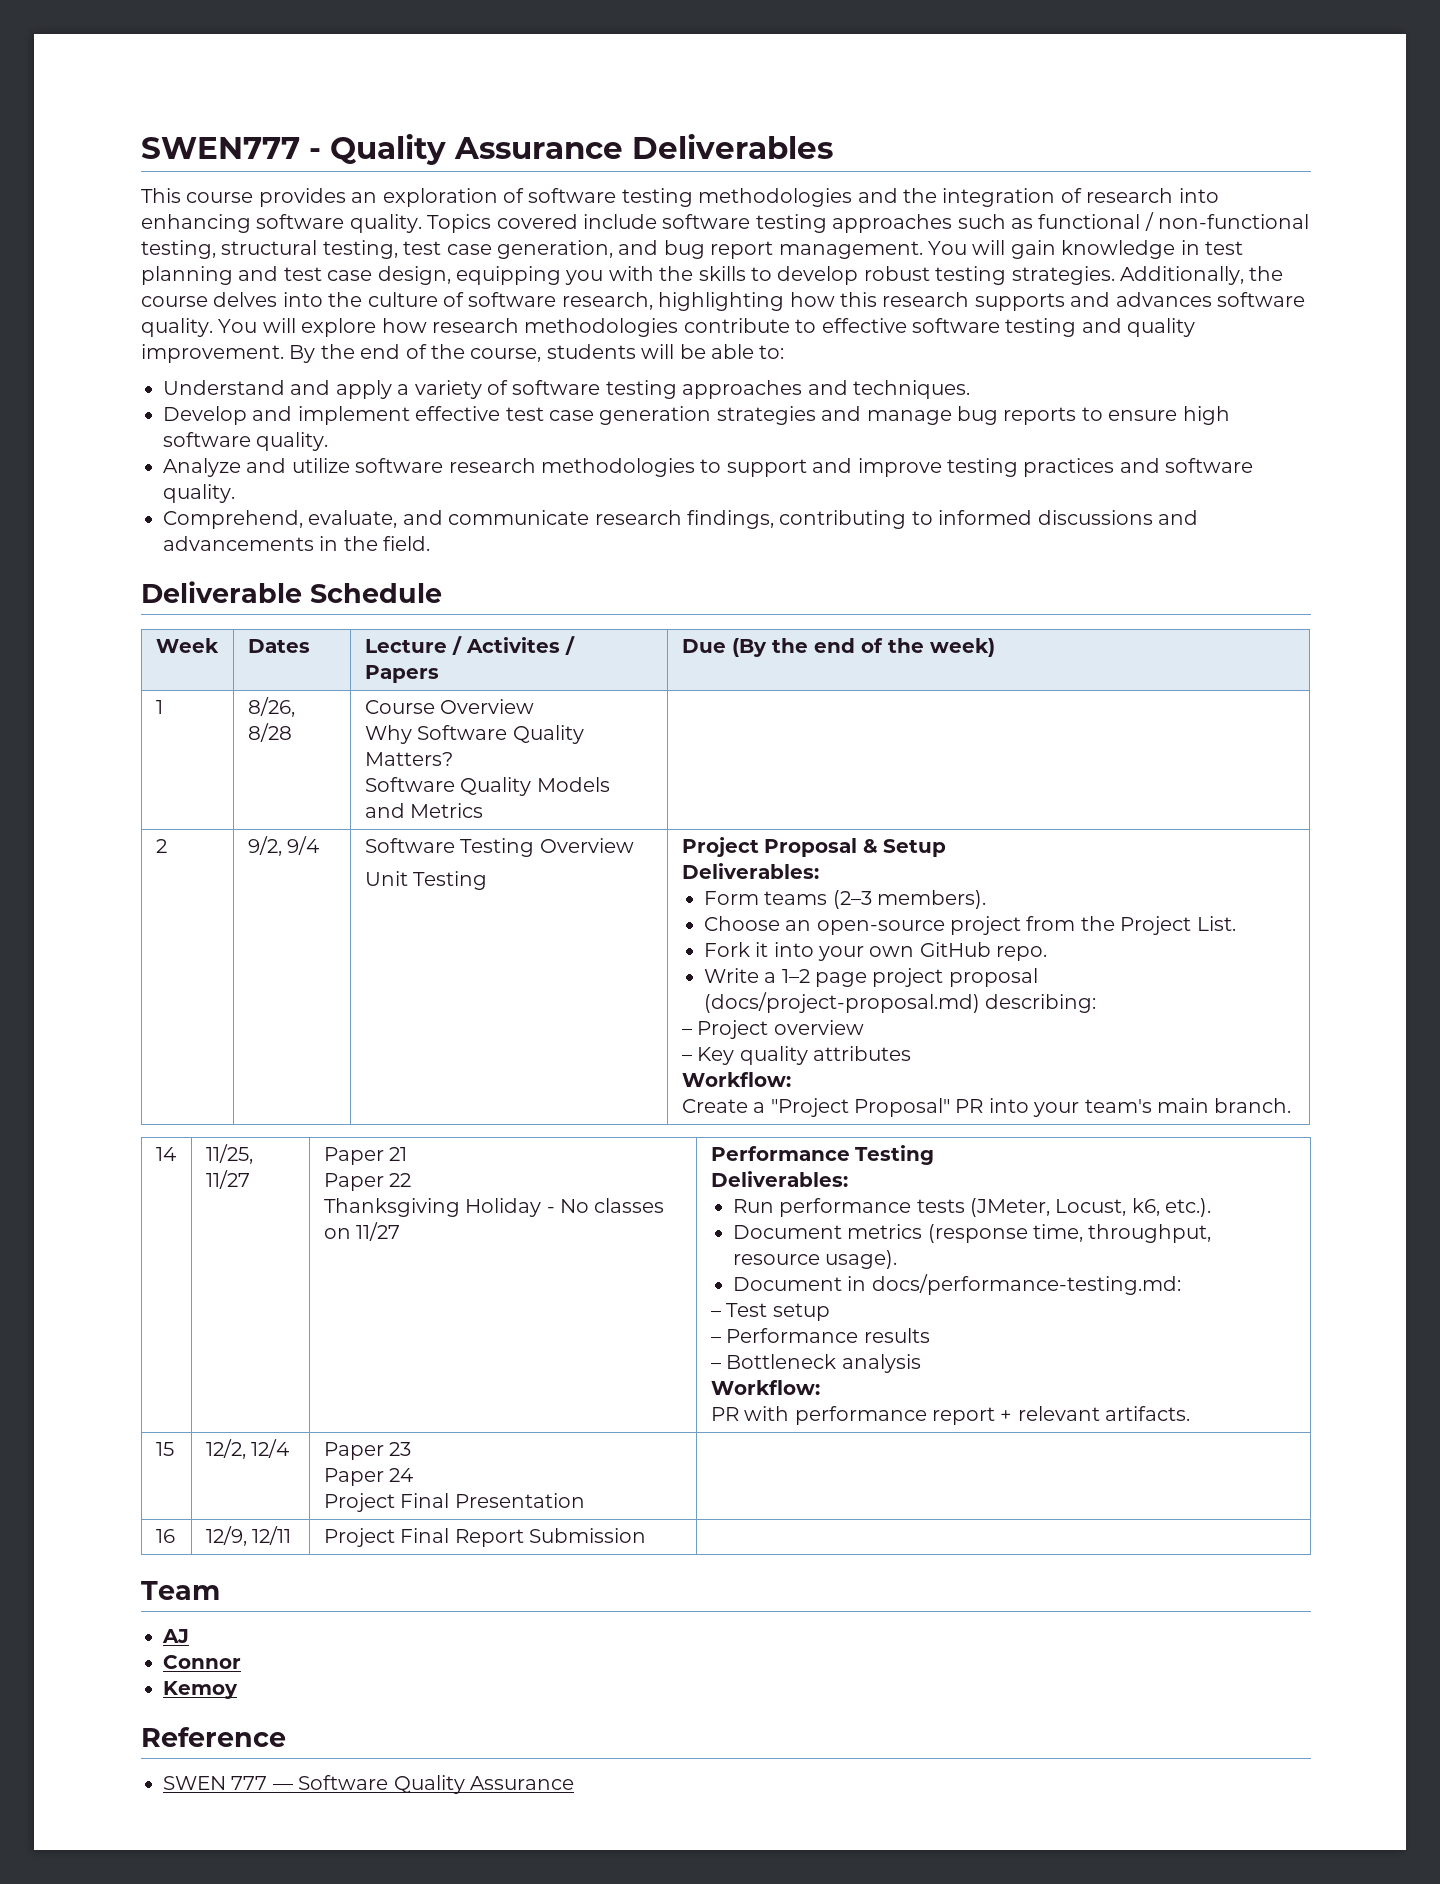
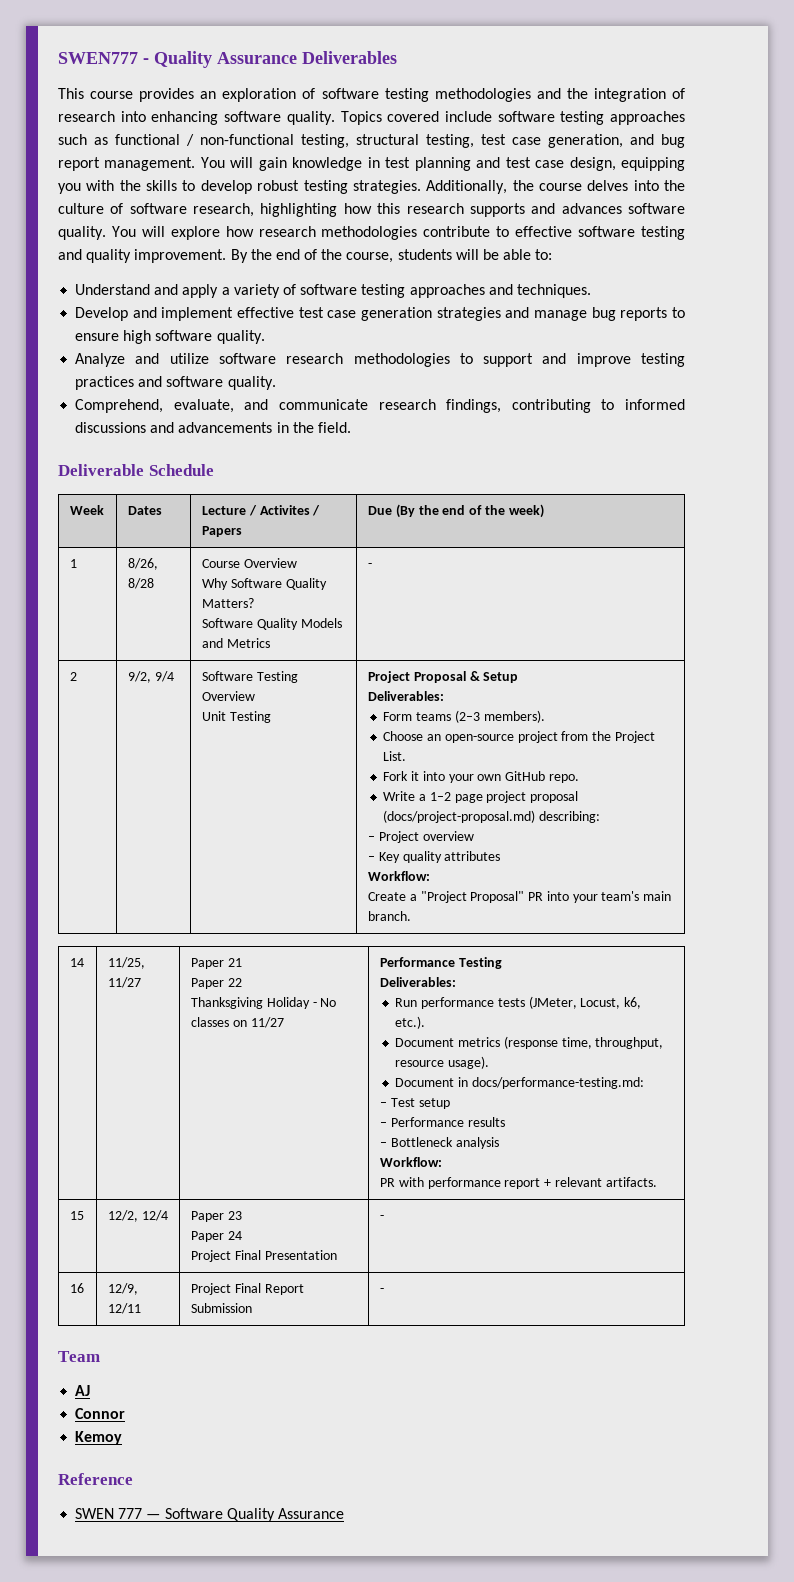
(484, 810) none -> [367,563,372,568] -
(585, 1500) none -> [379,1215,384,1220] -
(647, 1535) none -> [379,1288,384,1293] -

